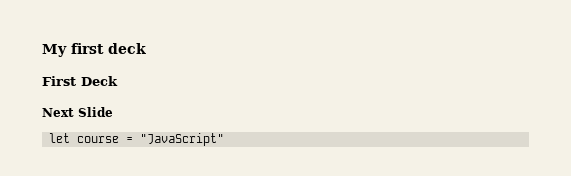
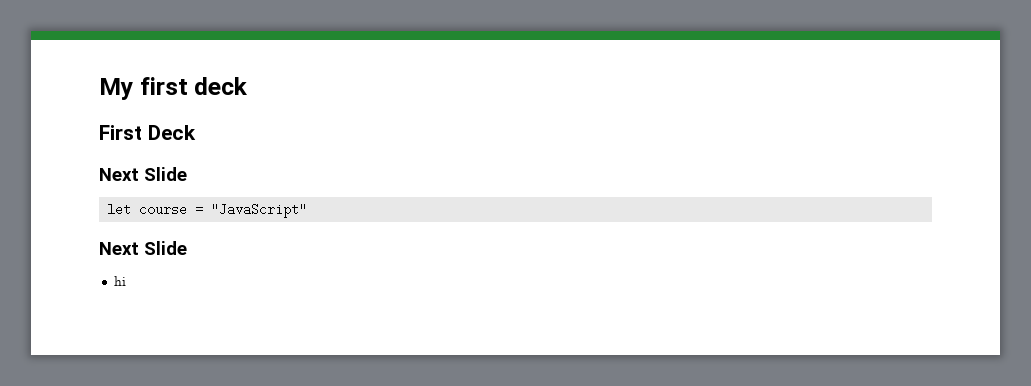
(224, 139) none -> [99,241,187,255] [114,276,127,286] // Next Slide // hi

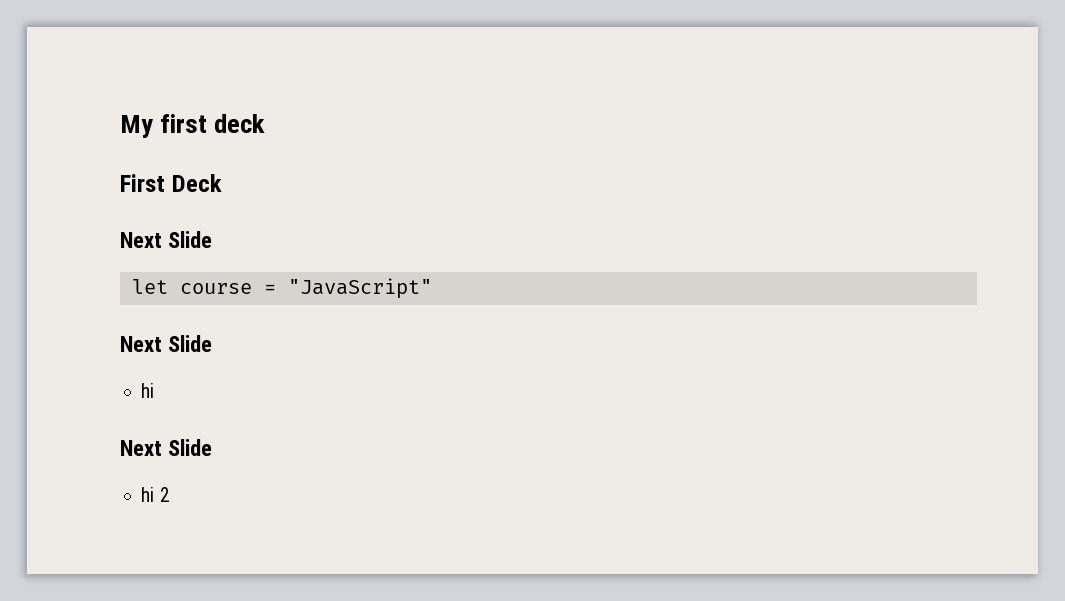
(127, 281) none -> [120,439,213,456] [141,487,170,502] // Next Slide // hi 2

